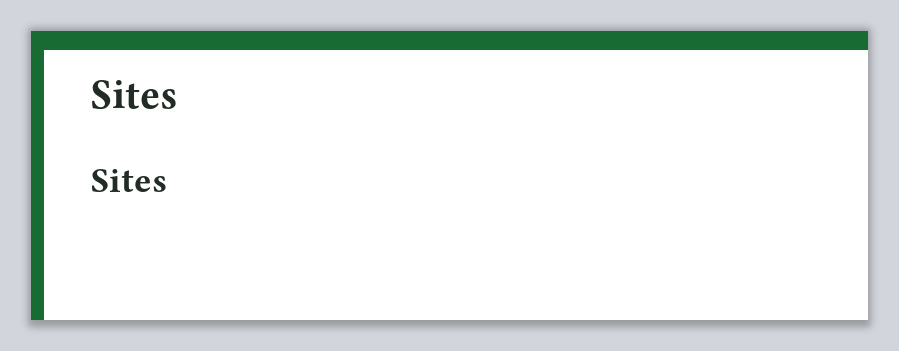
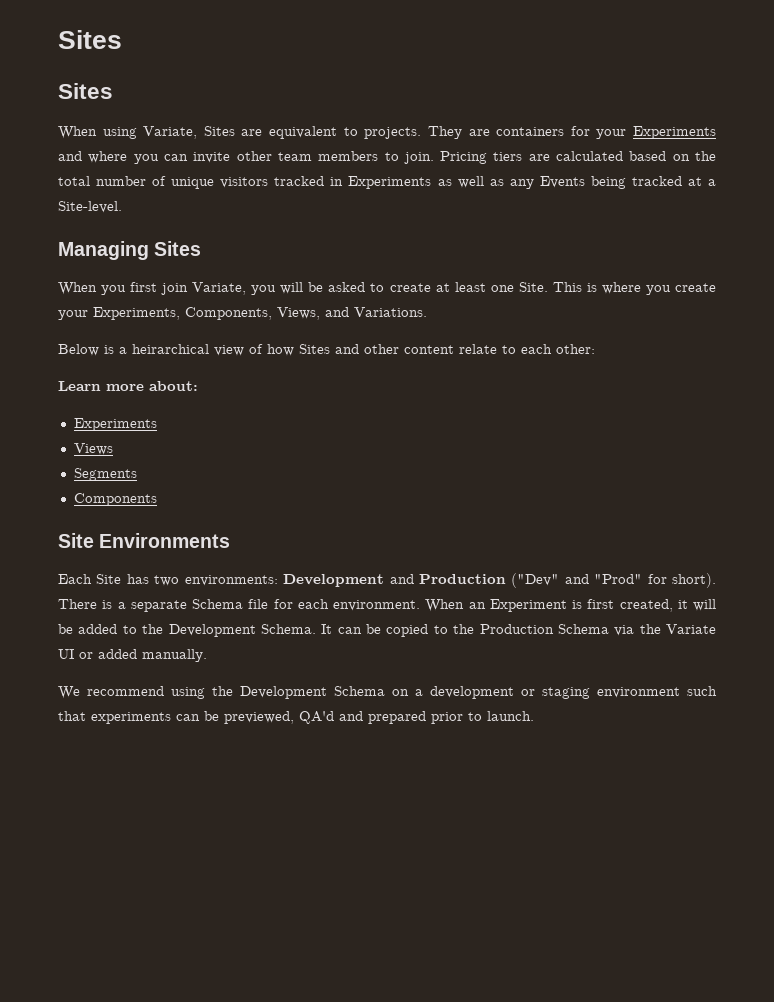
(167, 180) none -> [58,126,717,139] [58,151,716,164] [58,176,716,189] [58,201,122,213] [58,241,202,260] [58,282,716,295] [58,307,427,320] [58,344,595,356] [58,381,198,391] [73,418,157,431] [73,443,113,455] [73,468,137,481] [73,493,157,506] [58,533,231,548] [58,573,716,588] [58,599,716,612] [58,624,716,637] [58,649,207,662] [58,686,717,699] [58,711,534,724] // When using Variate, Sites are equivalent to projects. They are containers for your Experiments and where you can invite other team members to join. Pricing tiers are calculated based on the total number of unique visitors tracked in Experiments as well as any Events being tracked at a Site-level. // Managing Sites // When you first join Variate, you will be asked to create at least one Site. This is where you create your Experiments, Components, Views, and Variations. // Below is a heirarchical view of how Sites and other content relate to each other: // Learn more about: // Experiments // Views // Segments // Components // Site Environments // Each Site has two environments: Development and Production ("Dev" and "Prod" for short). There is a separate Schema file for each environment. When an Experiment is first created, it will be added to the Development Schema. It can be copied to the Production Schema via the Variate UI or added manually. // We recommend using the Development Schema on a development or staging environment such that experiments can be previewed, QA'd and prepared prior to launch.

